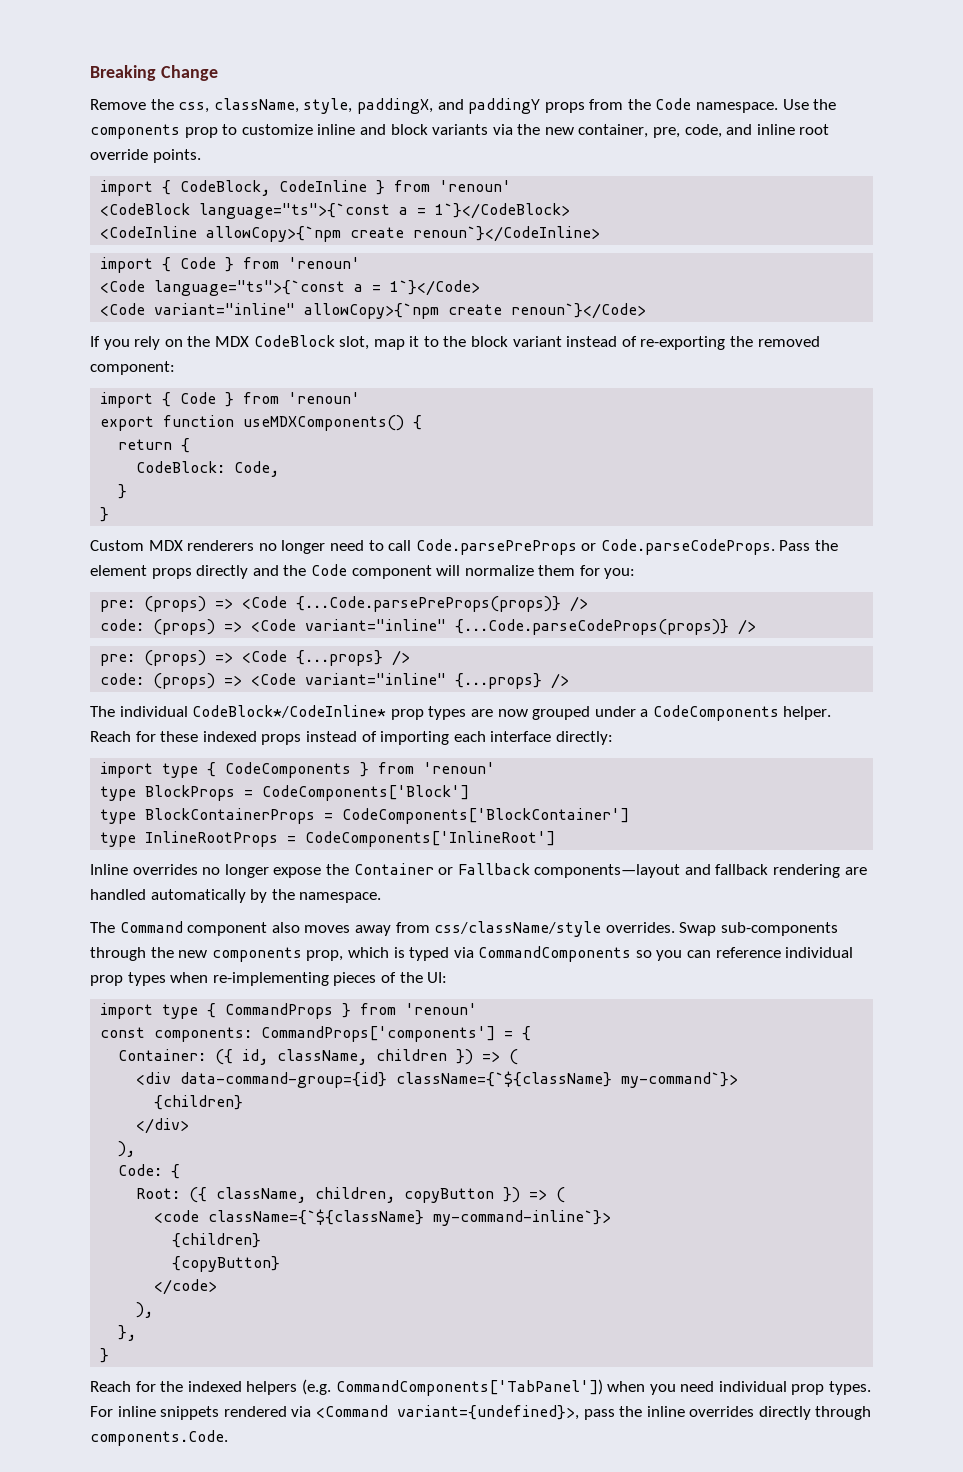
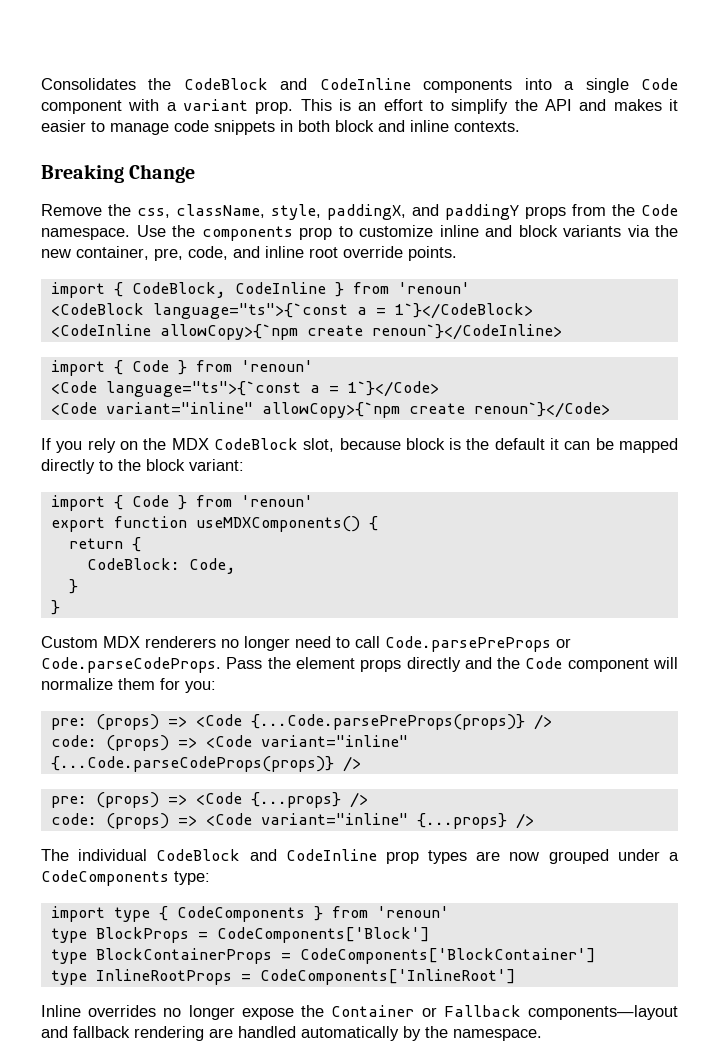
(90, 73) none -> [41,78,679,93] [41,99,678,114] [41,120,520,135] Consolidates the CodeBlock and CodeInline components into a single Code component with a variant prop. This is an effort to simplify the API and makes it easier to manage code snippets in both block and inline contexts. //
[373,336,820,350] [90,361,175,375] map it to the block variant instead of re-exporting the removed component: -> [339,438,678,453] [41,459,244,474] because block is the default it can be mapped directly to the block variant:
[192,705,387,718] CodeBlock*/CodeInline* -> [156,849,377,861] CodeBlock and CodeInline
[783,706,832,720] [90,731,613,745] helper. Reach for these indexed props instead of importing each interface directly: -> [174,871,210,885] type:
[90,921,838,937] [90,946,854,962] [90,972,448,986] [100,1003,478,1019] [100,1026,532,1042] [118,1049,519,1065] [136,1071,739,1088] [154,1095,244,1110] [136,1118,190,1134] [118,1141,136,1157] [118,1164,181,1179] [136,1187,566,1203] [154,1209,612,1226] [172,1233,262,1248] [172,1256,281,1272] [154,1279,218,1295] [136,1302,154,1318] [118,1325,137,1341] [100,1348,110,1363] [90,1379,872,1396] [90,1405,872,1420] [90,1430,228,1446] // The Command component also moves away from css/className/style overrides. Swap sub-components through the new components prop, which is typed via CommandComponents so you can reference individual prop types when re-implementing pieces of the UI: // import type { CommandProps } from 'renoun' // const components: CommandProps['components'] = { // Container: ({ id, className, children }) => ( // <div data-command-group={id} className={`${className} my-command`}> // {children} // </div> // ), // Code: { // Root: ({ className, children, copyButton }) => ( // <code className={`${className} my-command-inline`}> // {children} // {copyButton} // </code> // ), // }, // } // Reach for the indexed helpers (e.g. CommandComponents['TabPanel']) when you need individual prop types. For inline snippets rendered via <Command variant={undefined}>, pass the inline overrides directly through components.Code. -> (542, 1035) none

